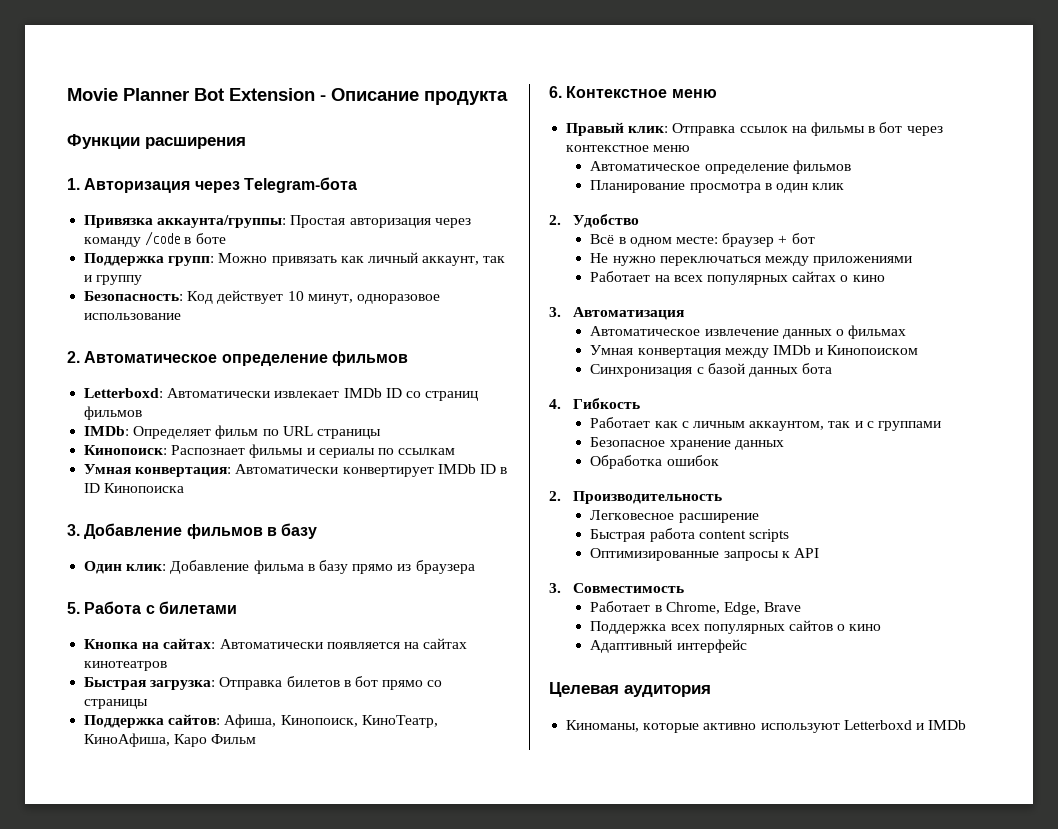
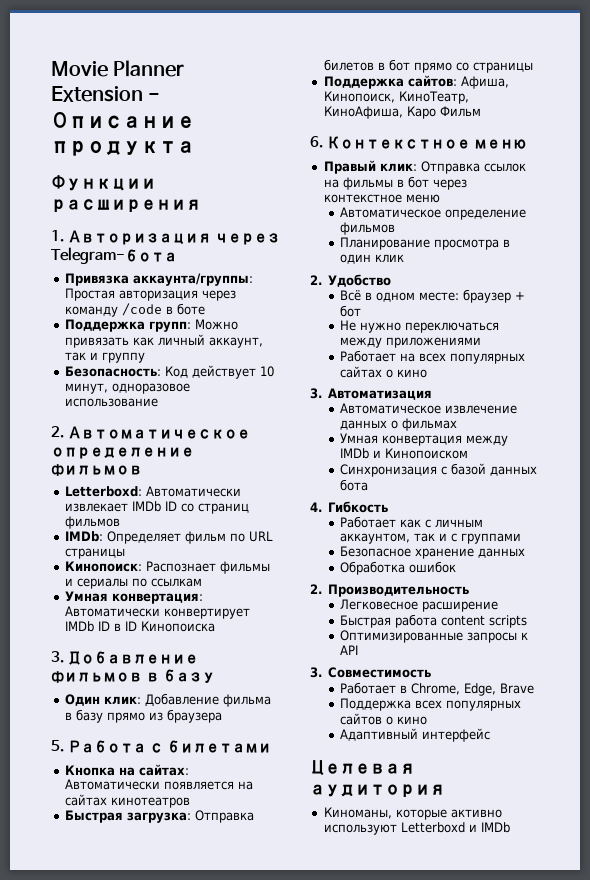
[194,88,224,101] Bot -> (185, 68) none

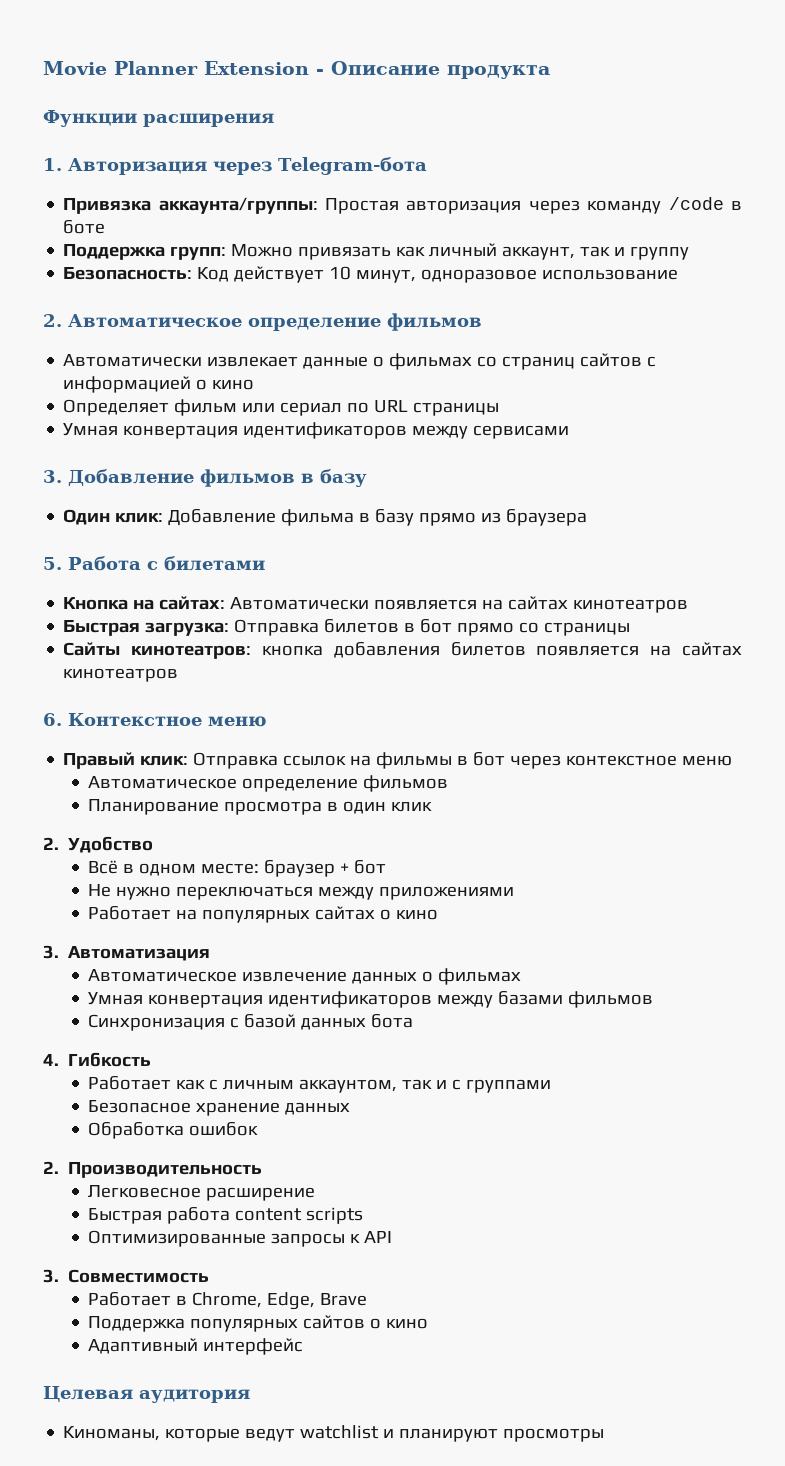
[64,486,142,497] Letterboxd: -> (482, 322) none
[131,501,249,514] [64,516,120,529] [64,531,273,544] [64,548,125,559] [64,561,270,574] [64,578,202,589] [64,591,203,604] [64,606,250,619] [64,621,215,632] IMDb ID со страниц фильмов // IMDb: Определяет фильм по URL страницы // Кинопоиск: Распознает фильмы и сериалы по ссылкам // Умная конвертация: Автоматически конвертирует IMDb ID в ID Кинопоиска -> [303,353,657,370] [63,376,255,393] [63,399,500,416] [63,422,570,439] данные о фильмах со страниц сайтов с информацией о кино // Определяет фильм или сериал по URL страницы // Умная конвертация идентификаторов между сервисами
[323,75,509,89] [323,91,469,104] [323,106,481,119] Поддержка сайтов: Афиша, Кинопоиск, КиноТеатр, КиноАфиша, Каро Фильм -> [63,642,742,659] [63,668,179,682] Сайты кинотеатров: кнопка добавления билетов появляется на сайтах кинотеатров
[418,353,446,362] всех -> (198, 914) none
[465,435,508,446] [339,448,468,459] между IMDb и Кинопоиском -> [268,991,654,1008] идентификаторов между базами фильмов
[414,700,442,709] всех -> (186, 1324) none
[450,809,502,818] [323,822,510,835] активно используют Letterboxd и IMDb -> [245,1425,605,1442] ведут watchlist и планируют просмотры

